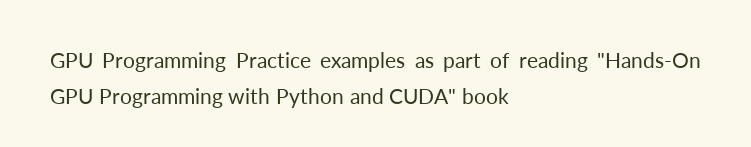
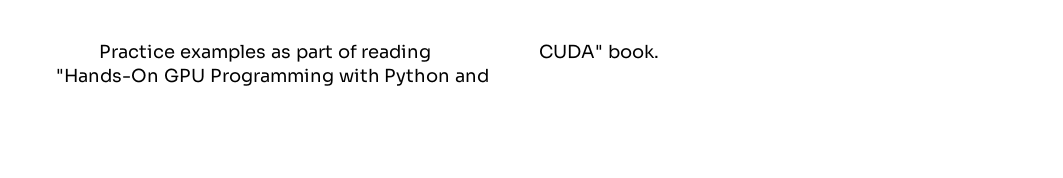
[50,52,227,72] GPU Programming -> (99, 51) none
[462,88,510,104] book -> [607,44,659,59] book.

